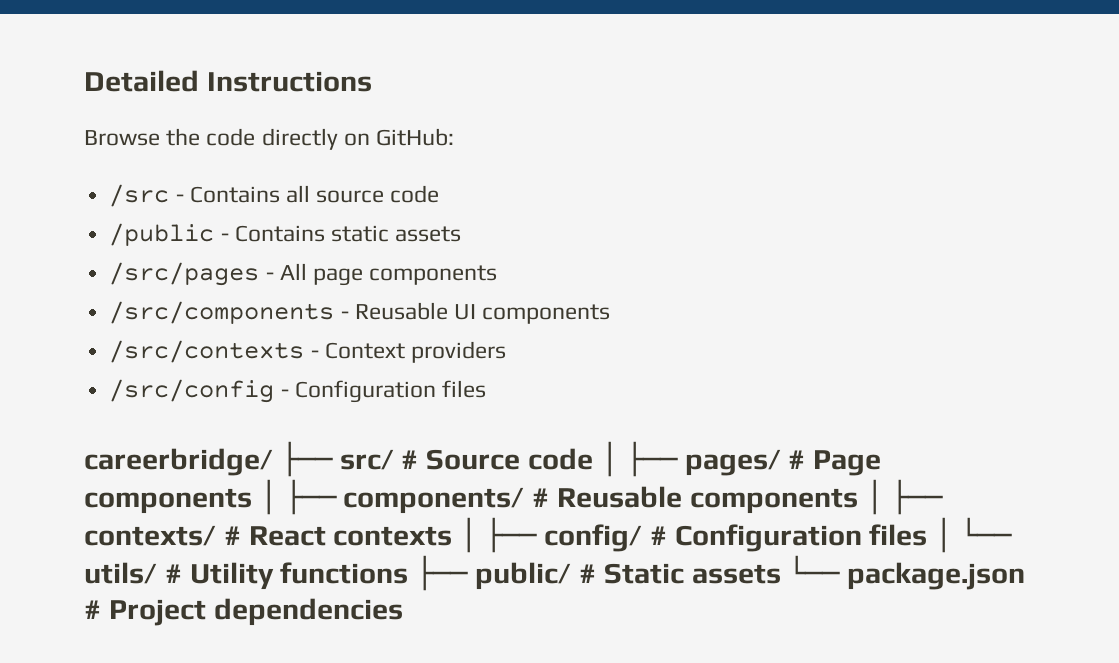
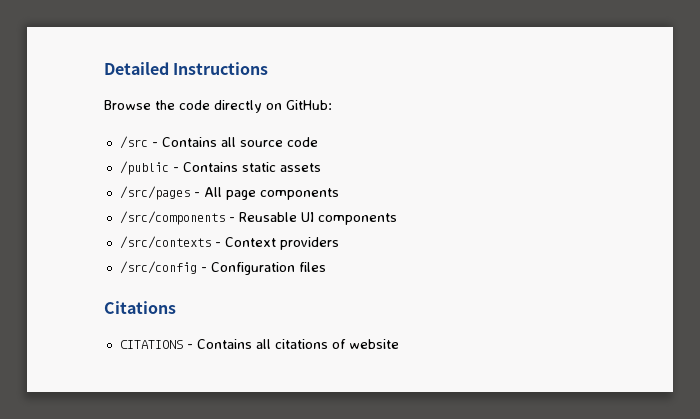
[84,441,882,477] [84,479,943,515] [84,517,1013,553] [84,555,1026,591] [84,598,403,626] careerbridge/ ├── src/ # Source code │ ├── pages/ # Page components │ ├── components/ # Reusable components │ ├── contexts/ # React contexts │ ├── config/ # Configuration files │ └── utils/ # Utility functions ├── public/ # Static assets └── package.json # Project dependencies -> [104,301,176,314] [119,339,399,349] Citations // CITATIONS - Contains all citations of website

